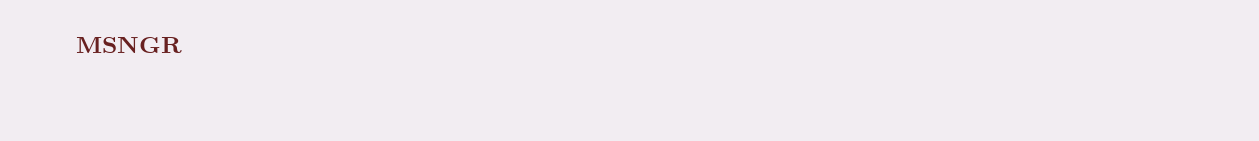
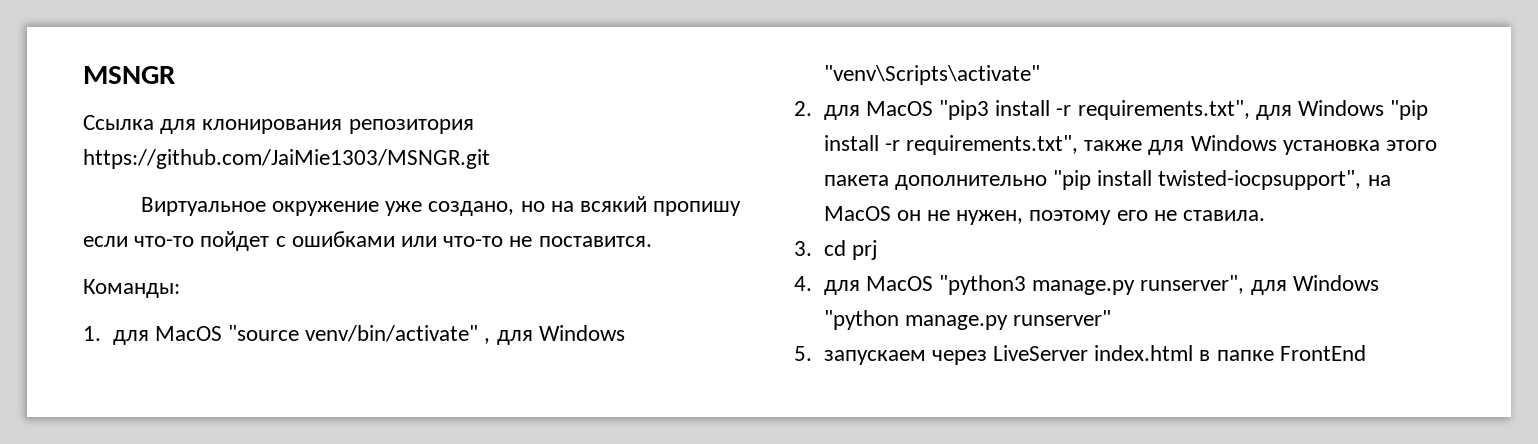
(182, 44) none -> [83,115,474,134] [83,149,490,169] [140,196,742,216] [83,231,652,251] [83,279,180,298] [83,325,625,345] [823,65,1040,85] [794,100,1429,120] [823,135,1437,155] [823,170,1391,190] [823,206,1265,225] [794,240,878,260] [794,275,1379,295] [823,310,1111,330] [794,345,1366,365] // Ссылка для клонирования репозитория https://github.com/JaiMie1303/MSNGR.git // Виртуальное окружение уже создано, но на всякий пропишу если что-то пойдет с ошибками или что-то не поставится. // Команды: // 1. для MacOS "source venv/bin/activate" , для Windows "venv\Scripts\activate" // 2. для MacOS "pip3 install -r requirements.txt", для Windows "pip install -r requirements.txt", также для Windows установка этого пакета дополнительно "pip install twisted-iocpsupport", на MacOS он не нужен, поэтому его не ставила. // 3. cd prj // 4. для MacOS "python3 manage.py runserver", для Windows "python manage.py runserver" // 5. запускаем через LiveServer index.html в папке FrontEnd

